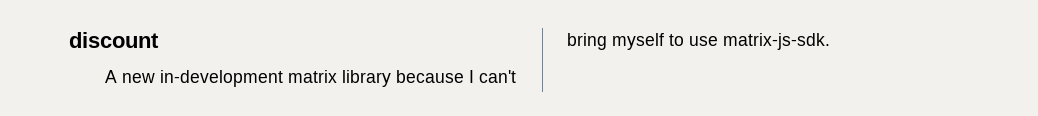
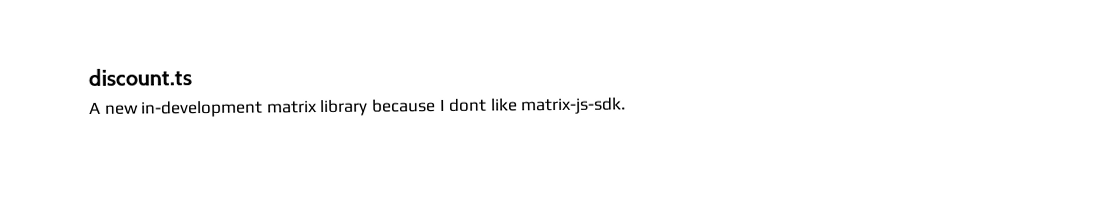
[69,32,159,48] discount -> [88,68,192,86] discount.ts
[479,70,517,83] [567,33,718,50] can't bring myself to use -> [448,98,518,112] dont like

